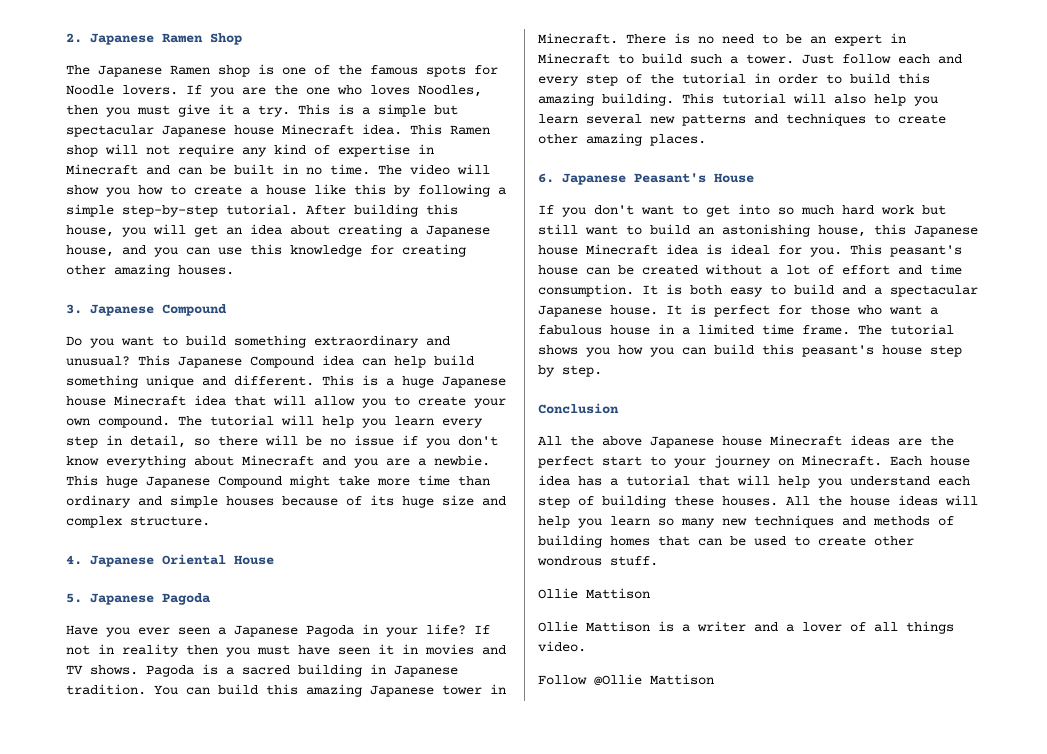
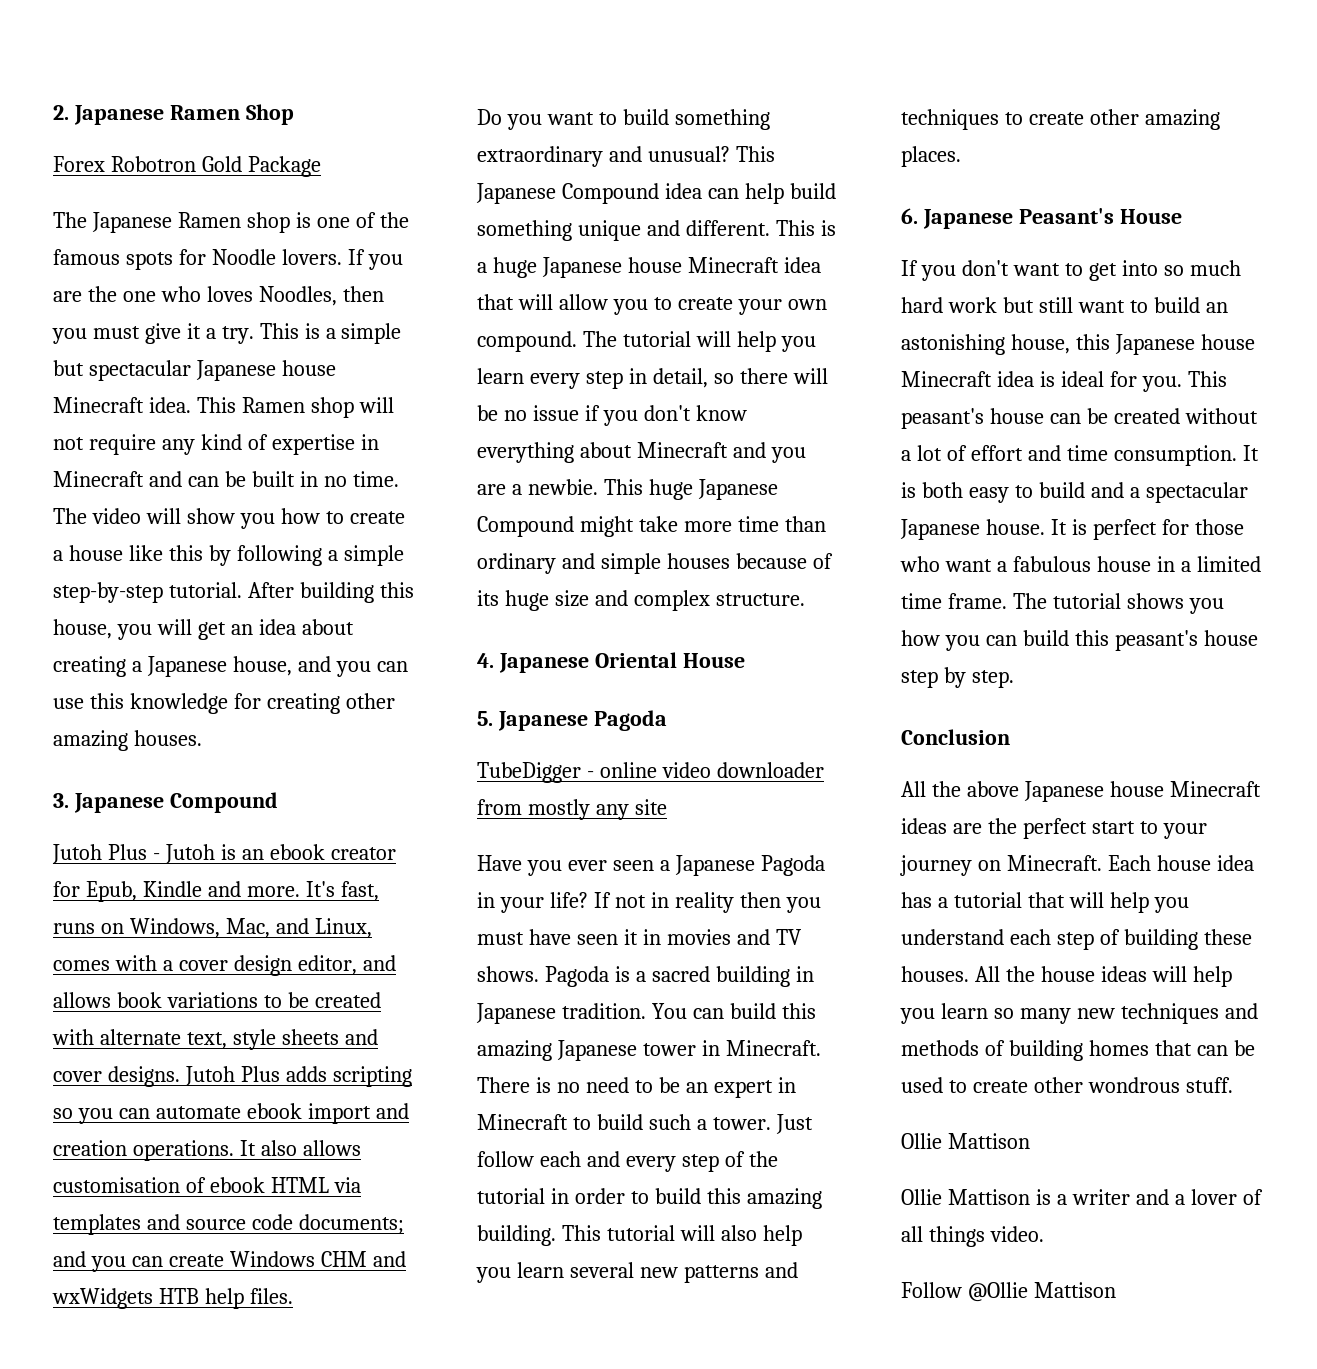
(242, 39) none -> [53,156,321,177] // Forex Robotron Gold Package
(227, 310) none -> [52,844,396,864] [53,881,379,902] [53,918,372,938] [53,955,396,976] [53,992,381,1008] [52,1029,378,1050] [53,1066,412,1087] [53,1103,409,1124] [53,1140,361,1161] [53,1177,361,1193] [53,1214,404,1235] [53,1251,406,1272] [52,1288,293,1309] // Jutoh Plus - Jutoh is an ebook creator for Epub, Kindle and more. It's fast, runs on Windows, Mac, and Linux, comes with a cover design editor, and allows book variations to be created with alternate text, style sheets and cover designs. Jutoh Plus adds scripting so you can automate ebook import and creation operations. It also allows customisation of ebook HTML via templates and source code documents; and you can create Windows CHM and wxWidgets HTB help files.
(211, 599) none -> [477,762,824,783] [477,799,667,820] // TubeDigger - online video downloader from mostly any site

